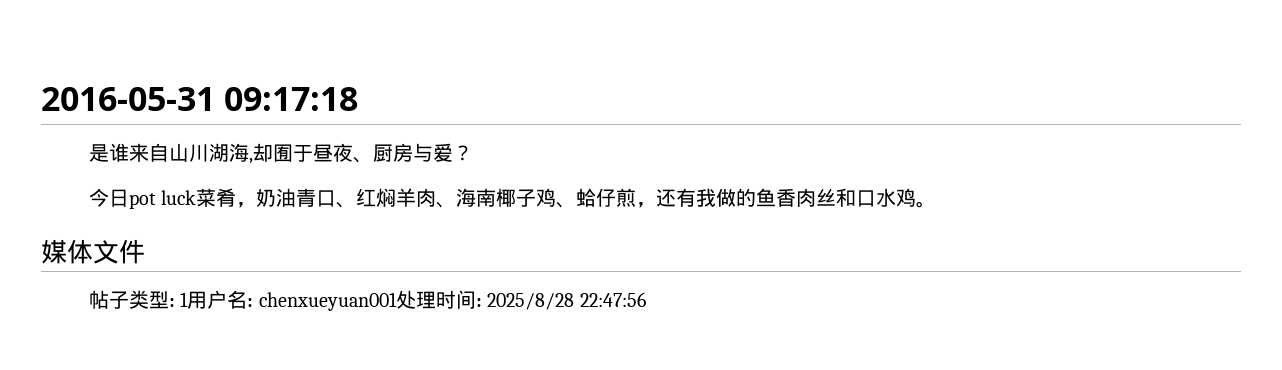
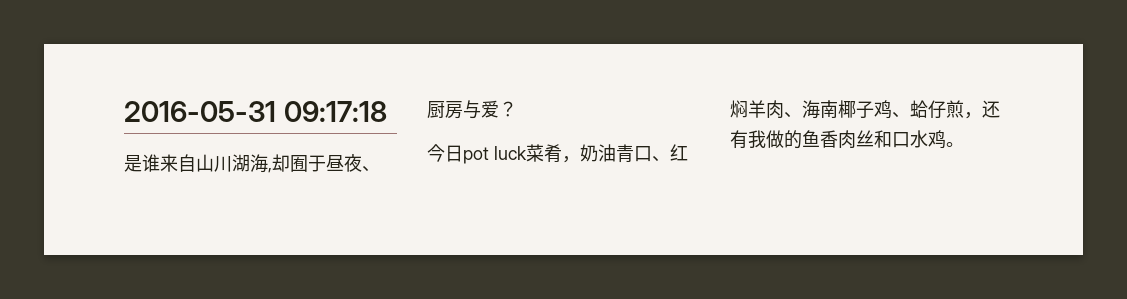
[41,239,145,264] [88,290,646,311] // 媒体文件 // 帖子类型: 1用户名: chenxueyuan001处理时间: 2025/8/28 22:47:56 -> (964, 144) none

